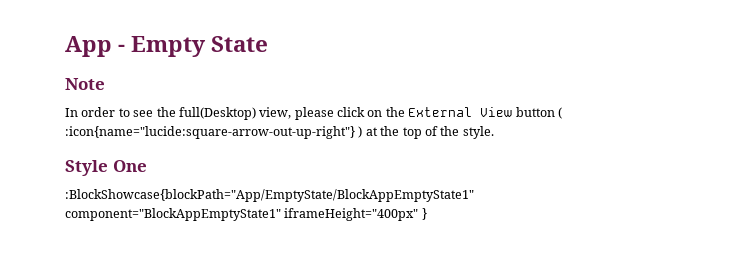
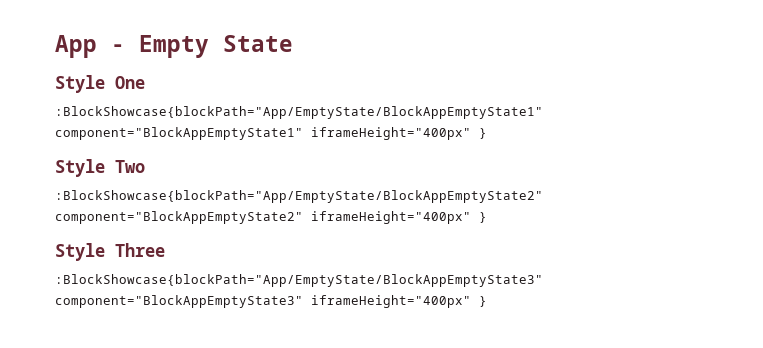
[65,78,105,90] [65,107,562,120] [65,126,494,139] // Note // In order to see the full(Desktop) view, please click on the External View button ( :icon{name="lucide:square-arrow-out-up-right"} ) at the top of the style. -> (293, 43) none
(427, 214) none -> [55,159,145,177] [55,190,543,203] [55,211,487,224] [55,243,165,261] [55,274,543,287] [55,295,487,308] // Style Two // :BlockShowcase{blockPath="App/EmptyState/BlockAppEmptyState2" component="BlockAppEmptyState2" iframeHeight="400px" } // Style Three // :BlockShowcase{blockPath="App/EmptyState/BlockAppEmptyState3" component="BlockAppEmptyState3" iframeHeight="400px" }

